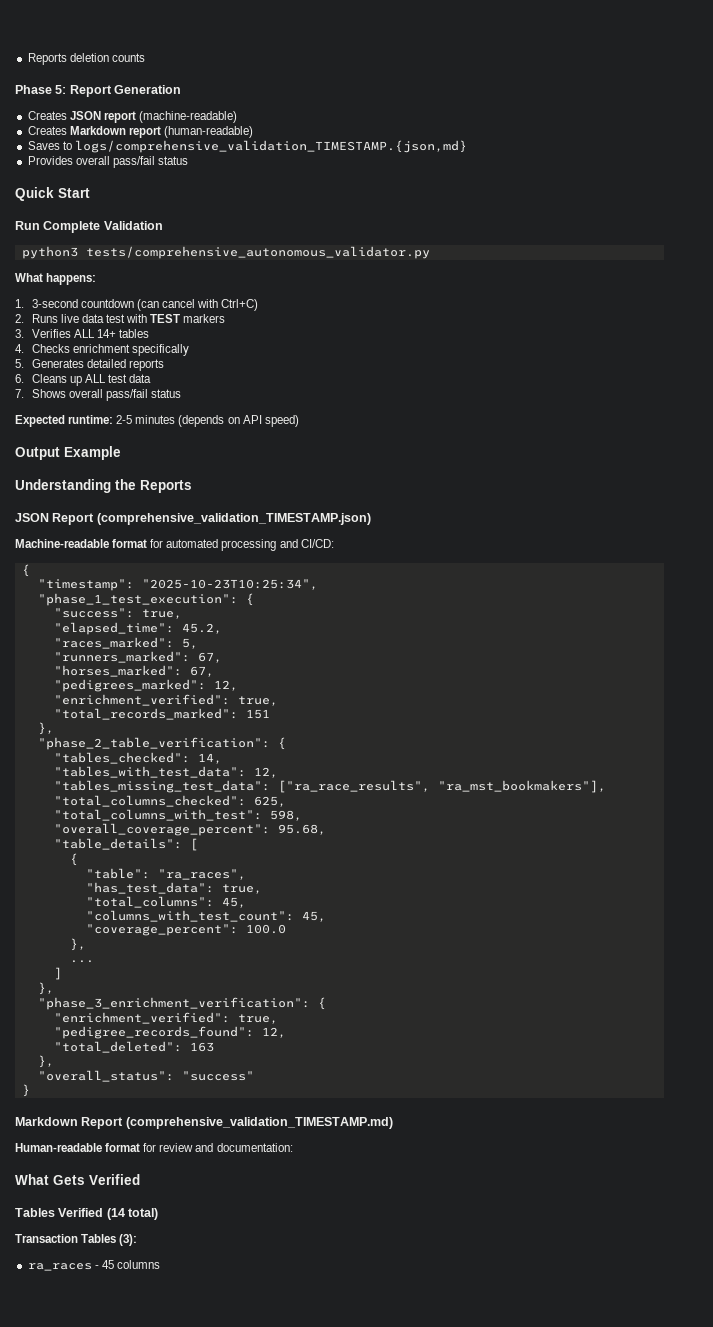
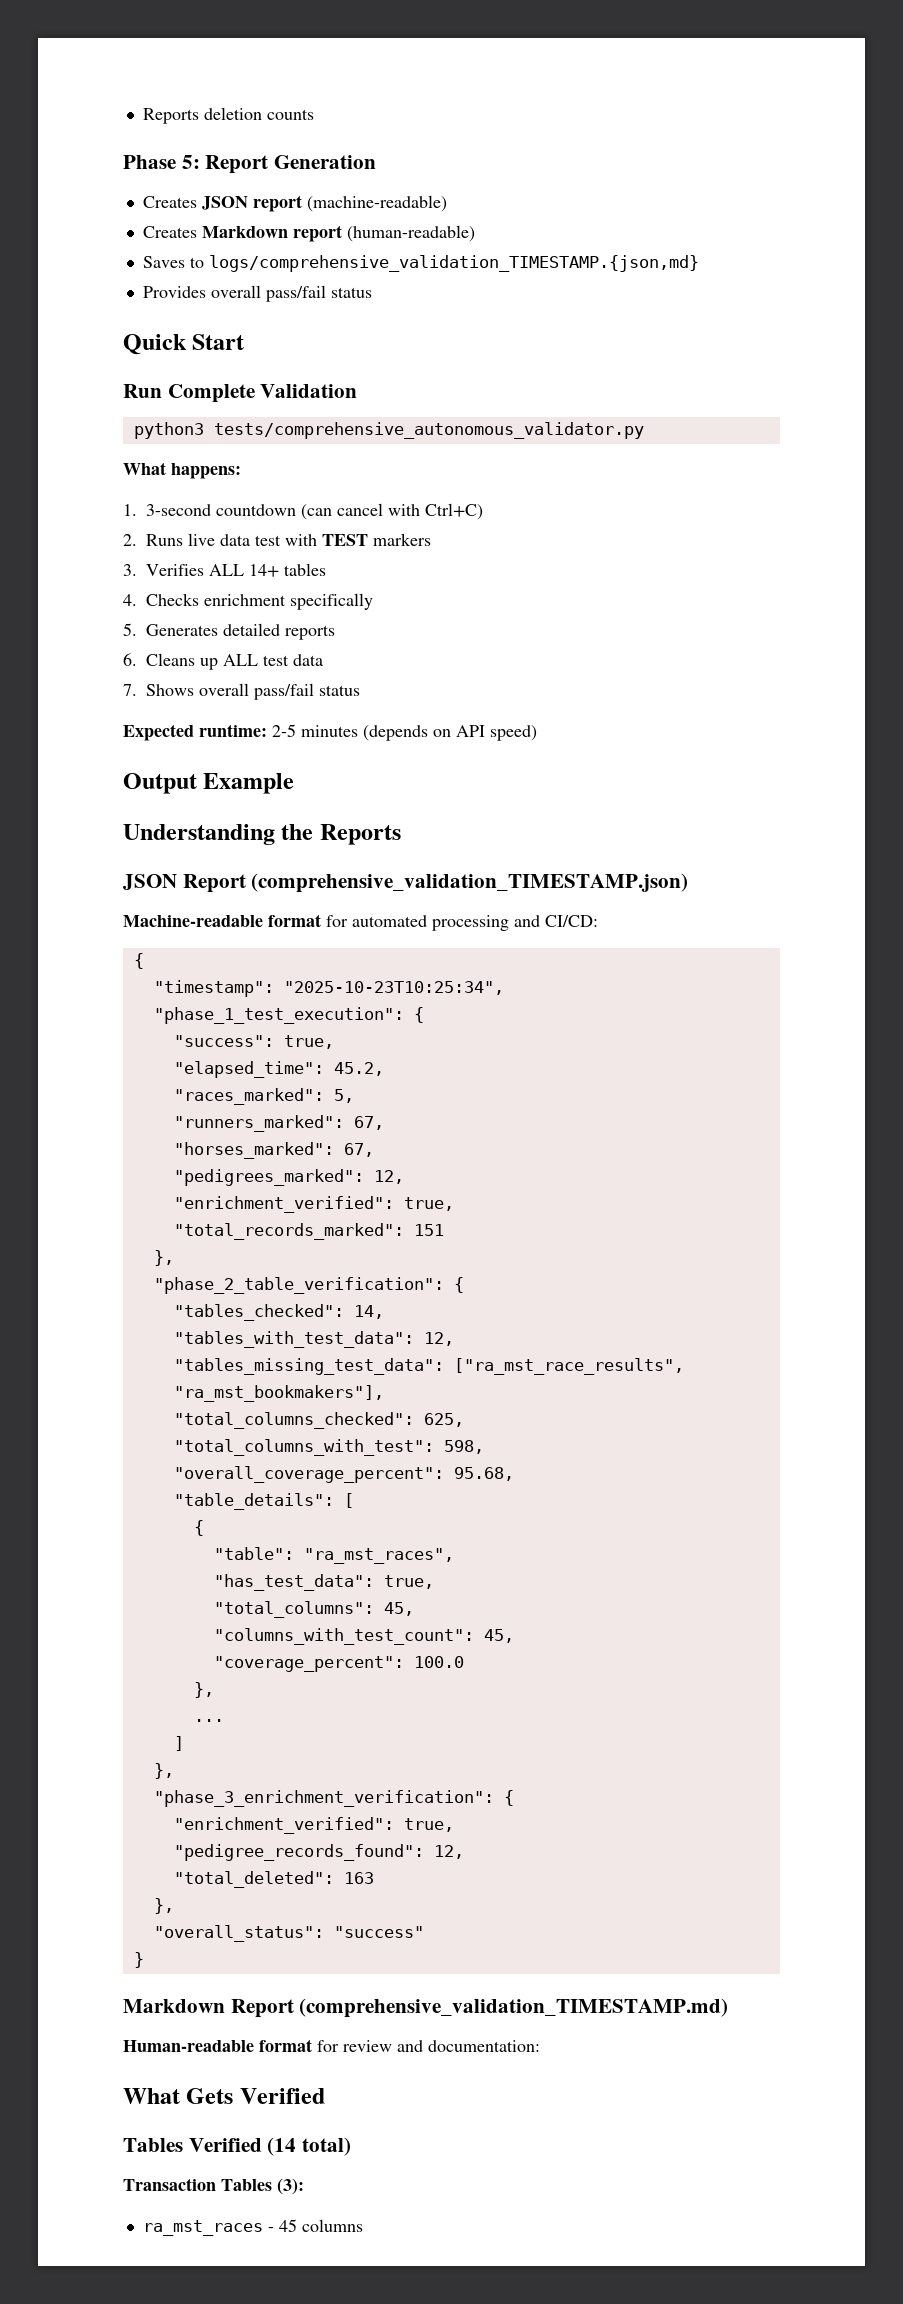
[277,780,430,793] ["ra_race_results", -> [453,1358,684,1375] ["ra_mst_race_results",
[157,869,246,880] "ra_races", -> [303,1548,454,1564] "ra_mst_races",
[27,1263,92,1271] ra_races -> [142,2220,263,2236] ra_mst_races

